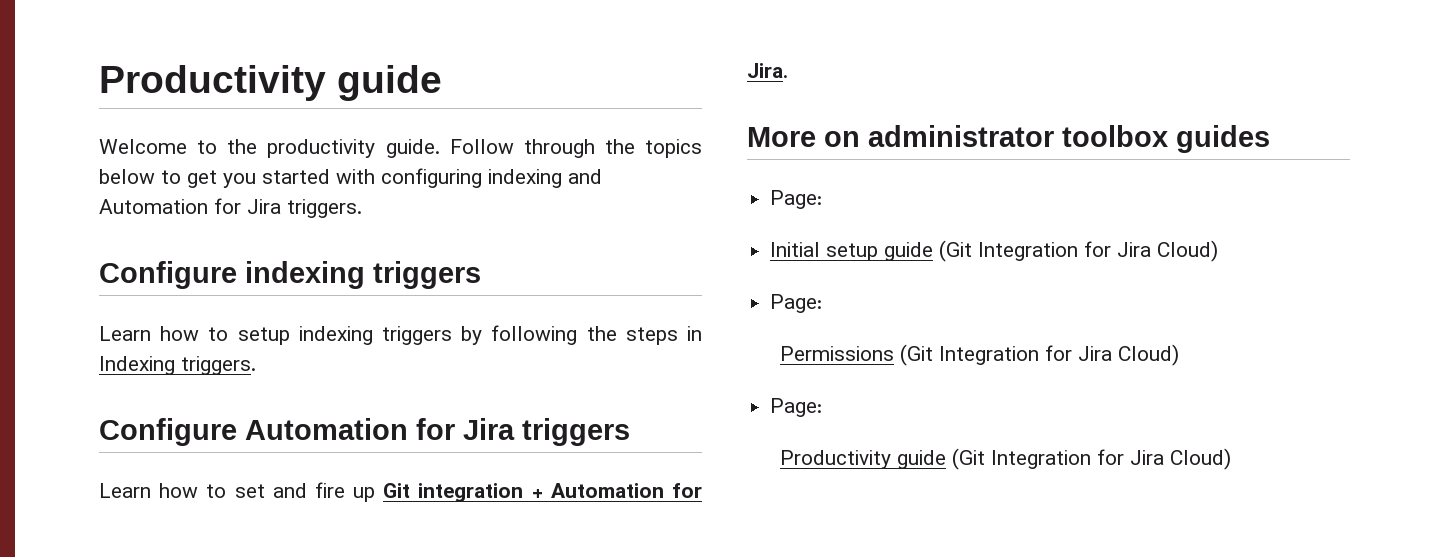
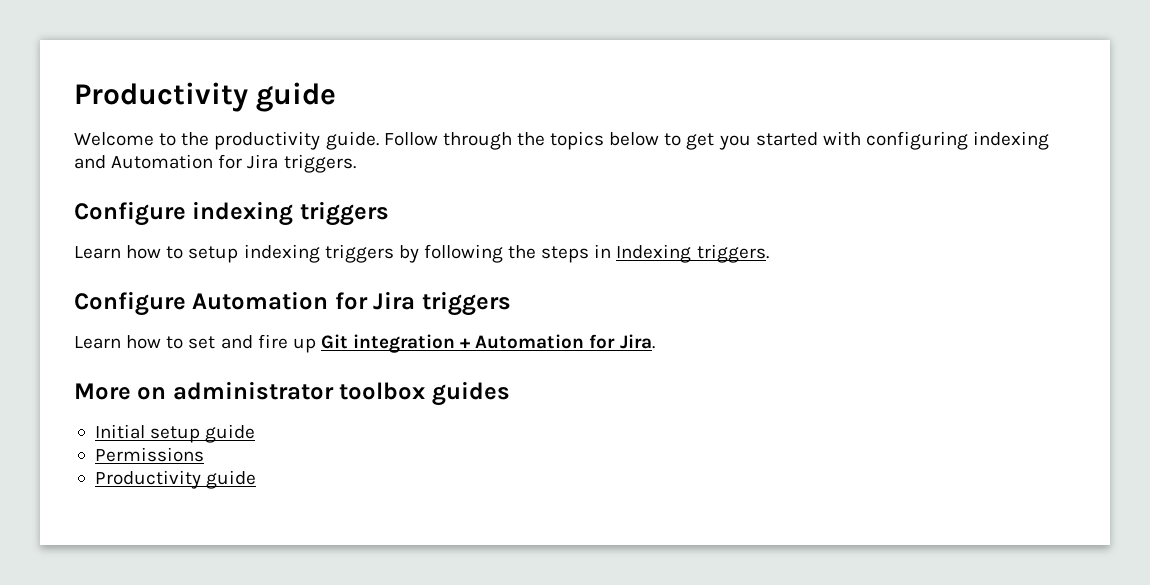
[770,190,823,209] // Page: -> (510, 393) none
[939,240,1219,262] [770,294,823,313] [780,344,1180,366] [770,398,823,417] [780,448,1232,470] (Git Integration for Jira Cloud) // Page: // Permissions (Git Integration for Jira Cloud) // Page: // Productivity guide (Git Integration for Jira Cloud) -> [94,447,204,462] [94,470,257,489] // Permissions // Productivity guide

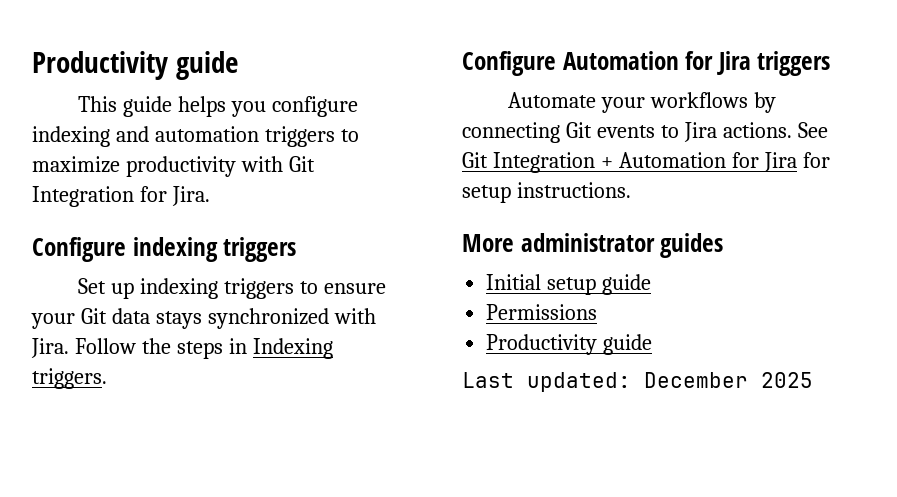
[74,82,337,112] [74,131,1050,150] [74,154,356,173] [74,201,389,226] [74,244,503,263] Productivity guide // Welcome to the productivity guide. Follow through the topics below to get you started with configuring indexing and Automation for Jira triggers. // Configure indexing triggers // Learn how to setup indexing triggers by following -> [32,51,238,80] [78,96,358,117] [32,126,359,147] [32,156,315,177] [32,186,210,207] [32,237,297,262] [78,278,386,299] [31,308,376,329] [31,338,136,358] Productivity guide // This guide helps you configure indexing and automation triggers to maximize productivity with Git Integration for Jira. // Configure indexing triggers // Set up indexing triggers to ensure your Git data stays synchronized with Jira. Follow
[74,334,655,353] [74,381,426,400] Learn how to set and fire up Git integration + Automation for Jira. // More on administrator toolbox -> [508,92,777,113] [462,122,828,143] [462,152,830,173] [462,182,631,203] [462,233,655,252] Automate your workflows by connecting Git events to Jira actions. See Git Integration + Automation for Jira for setup instructions. // More administrator
(257, 479) none -> [462,372,813,392] // Last updated: December 2025

